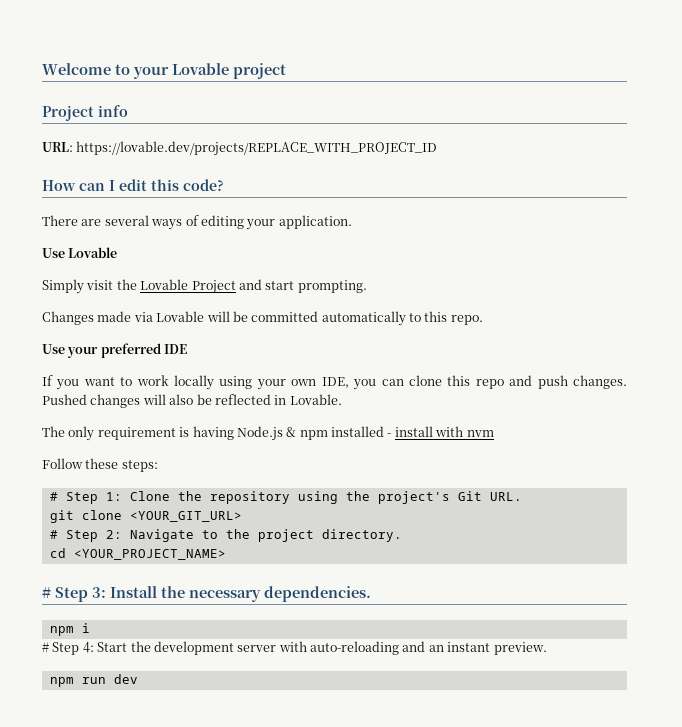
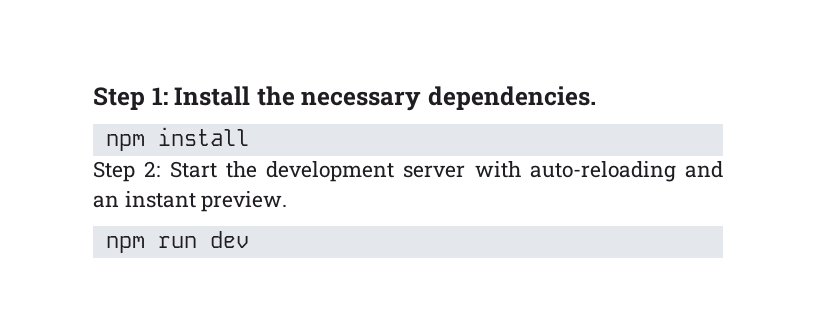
[42,63,286,79] [42,105,128,121] [42,141,438,156] [42,179,224,191] [42,215,352,230] [42,247,118,258] [42,279,367,294] [42,311,483,326] [42,343,188,358] [42,375,628,390] [42,394,342,408] [42,426,494,441] [42,458,158,472] [49,491,522,504] [49,510,242,523] [49,529,402,542] [49,548,226,560] [42,587,106,602] Welcome to your Lovable project // Project info // URL: https://lovable.dev/projects/REPLACE_WITH_PROJECT_ID // How can I edit this code? // There are several ways of editing your application. // Use Lovable // Simply visit the Lovable Project and start prompting. // Changes made via Lovable will be committed automatically to this repo. // Use your preferred IDE // If you want to work locally using your own IDE, you can clone this repo and push changes. Pushed changes will also be reflected in Lovable. // The only requirement is having Node.js & npm installed - install with nvm // Follow these steps: // # Step 1: Clone the repository using the project's Git URL. // git clone <YOUR_GIT_URL> // # Step 2: Navigate to the project directory. // cd <YOUR_PROJECT_NAME> // # Step 3: -> [93,87,168,110] Step 1:
[81,623,90,633] [42,642,94,655] i // # Step 4: -> [157,127,249,146] [93,161,161,182] install // Step 2:

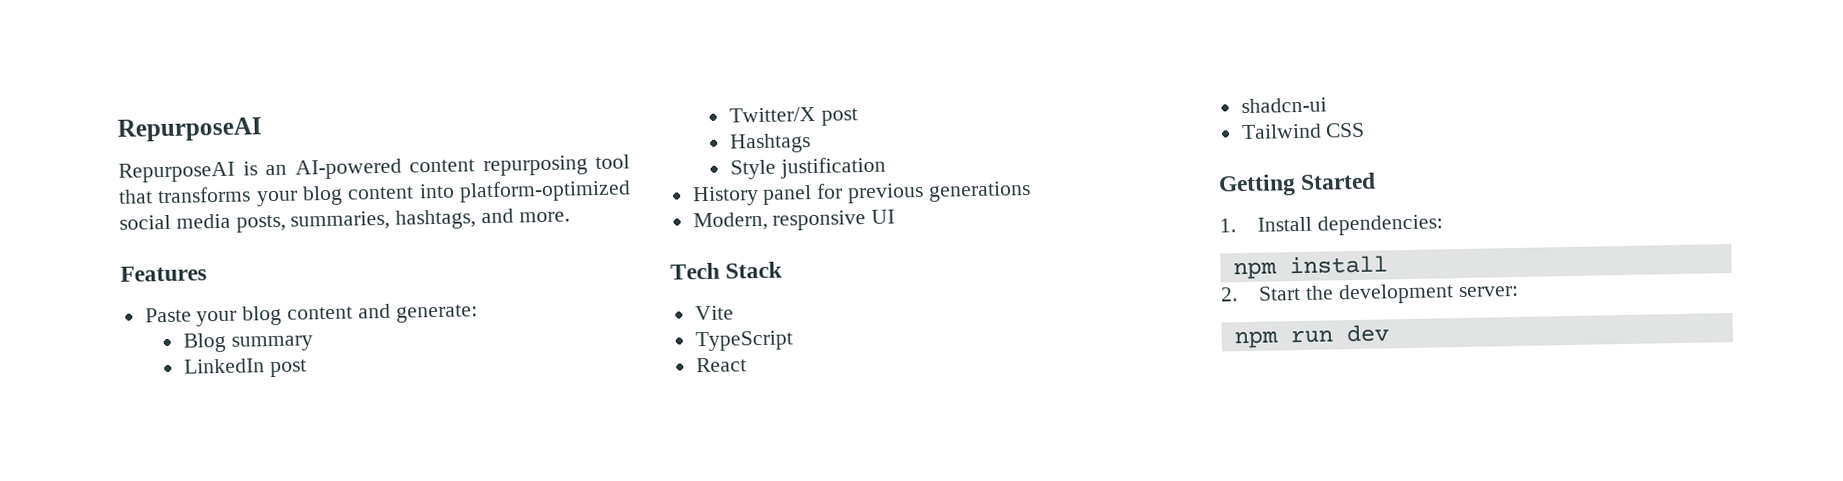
[93,86,597,111] Step 1: Install the necessary dependencies. -> [117,117,263,142] [118,154,630,183] [118,179,631,207] [119,208,570,233] [120,265,207,282] [144,303,478,327] [182,332,313,353] [183,358,307,378] [728,106,858,126] [729,133,811,154] [729,156,886,180] [691,180,1031,207] [692,209,896,232] [670,261,784,280] [694,305,734,321] [694,330,793,352] [695,357,747,373] [1240,97,1327,114] [1240,122,1366,140] [1218,172,1377,197] [1219,214,1443,236] RepurposeAI // RepurposeAI is an AI-powered content repurposing tool that transforms your blog content into platform-optimized social media posts, summaries, hashtags, and more. // Features // Paste your blog content and generate: // Blog summary // LinkedIn post // Twitter/X post // Hashtags // Style justification // History panel for previous generations // Modern, responsive UI // Tech Stack // Vite // TypeScript // React // shadcn-ui // Tailwind CSS // Getting Started // 1. Install dependencies:
[93,161,161,182] Step 2: -> [1220,287,1238,302] 2.
[403,161,723,182] [93,191,288,212] server with auto-reloading and an instant preview. -> [1457,285,1519,298] server:

